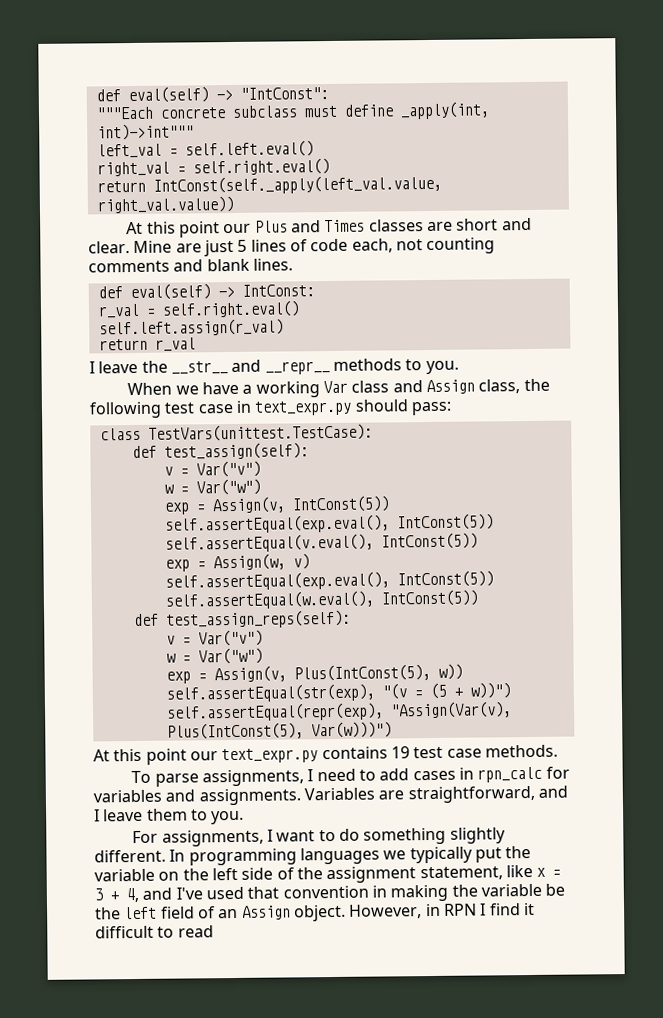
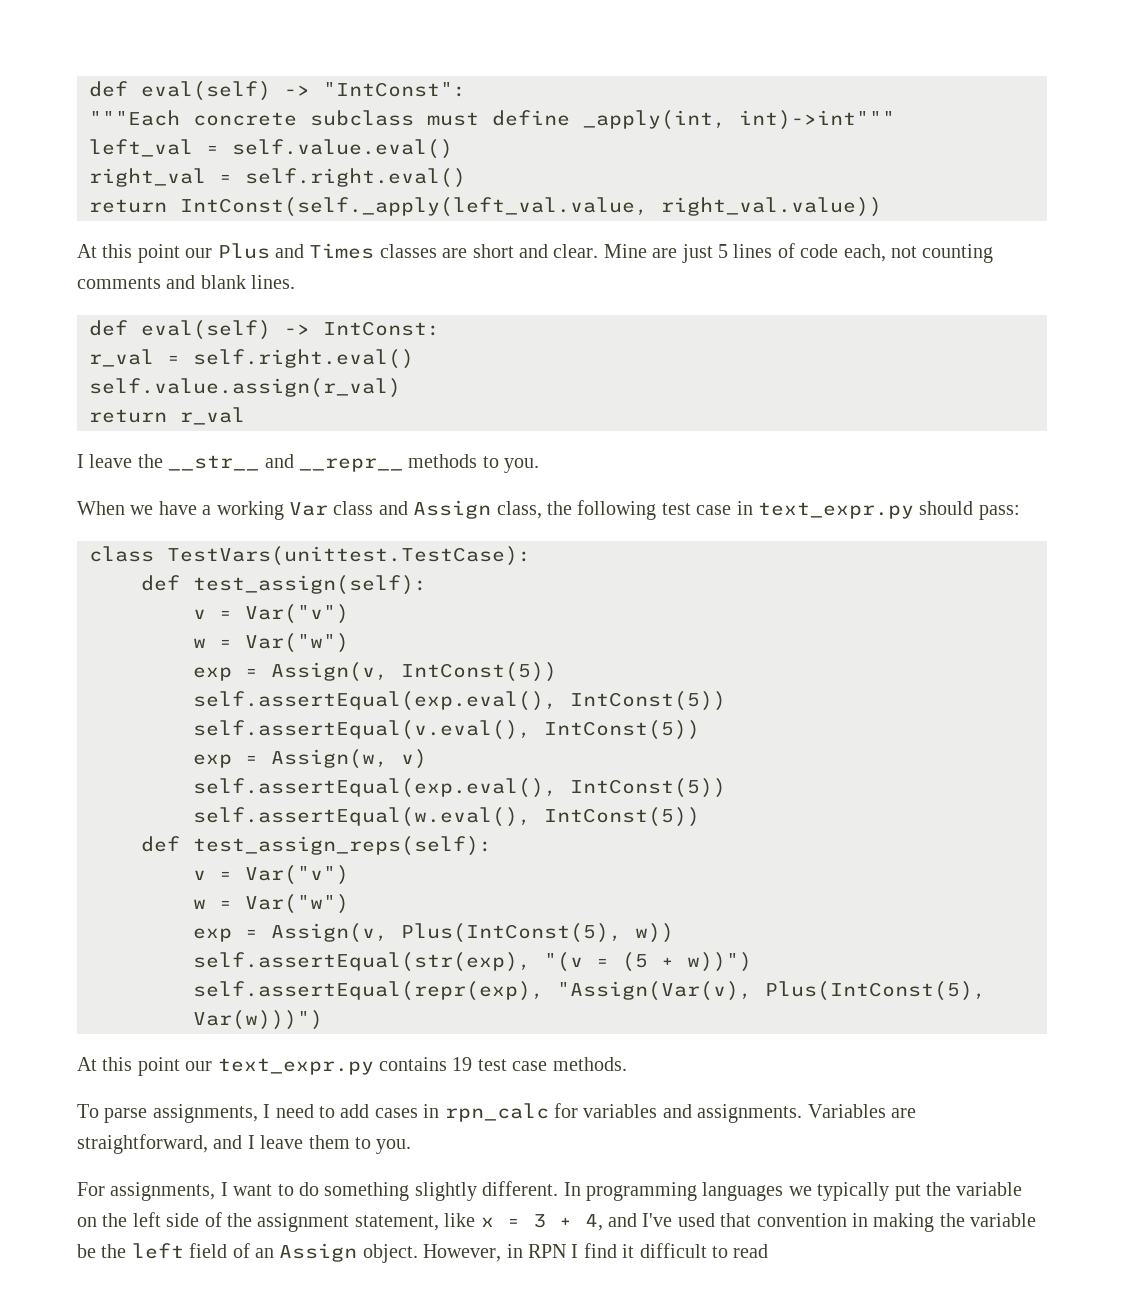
[184,140,314,158] self.left.eval() -> [232,139,453,159] self.value.eval()
[98,318,284,337] self.left.assign(r_val) -> [89,378,401,398] self.value.assign(r_val)

